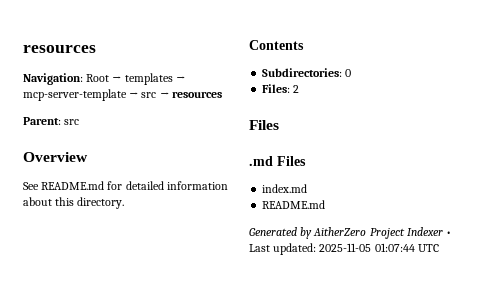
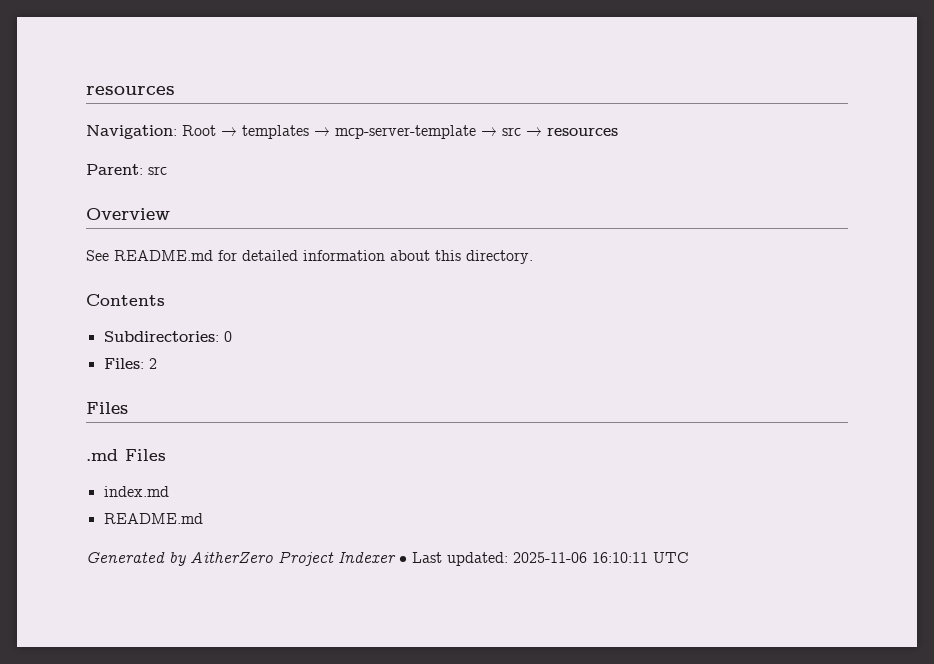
[319,243,415,252] 2025-11-05 01:07:44 -> [513,552,648,563] 2025-11-06 16:10:11

